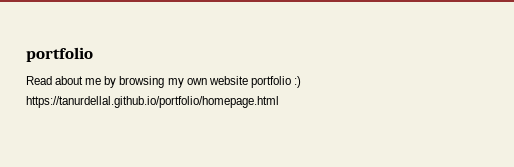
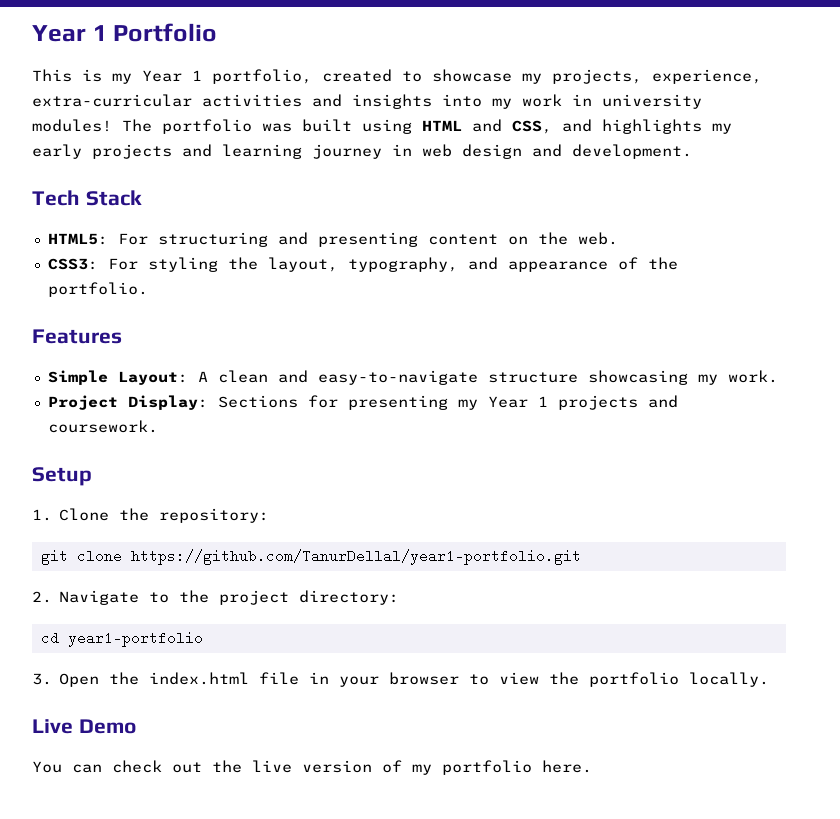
[26,47,93,62] [26,76,301,88] [26,96,279,108] portfolio // Read about me by browsing my own website portfolio :) https://tanurdellal.github.io/portfolio/homepage.html -> [32,23,218,42] [32,69,762,84] [32,94,702,109] [32,119,732,134] [32,144,692,159] [32,190,142,206] [47,232,618,247] [47,257,678,272] [47,282,148,297] [32,329,122,344] [47,370,778,385] [47,395,678,410] [47,420,158,433] [32,467,92,486] [32,508,270,523] [40,549,581,565] [32,590,400,605] [40,631,203,647] [32,672,770,687] [32,719,136,734] [32,760,592,775] Year 1 Portfolio // This is my Year 1 portfolio, created to showcase my projects, experience, extra-curricular activities and insights into my work in university modules! The portfolio was built using HTML and CSS, and highlights my early projects and learning journey in web design and development. // Tech Stack // HTML5: For structuring and presenting content on the web. // CSS3: For styling the layout, typography, and appearance of the portfolio. // Features // Simple Layout: A clean and easy-to-navigate structure showcasing my work. // Project Display: Sections for presenting my Year 1 projects and coursework. // Setup // 1. Clone the repository: // git clone https://github.com/TanurDellal/year1-portfolio.git // 2. Navigate to the project directory: // cd year1-portfolio // 3. Open the index.html file in your browser to view the portfolio locally. // Live Demo // You can check out the live version of my portfolio here.

